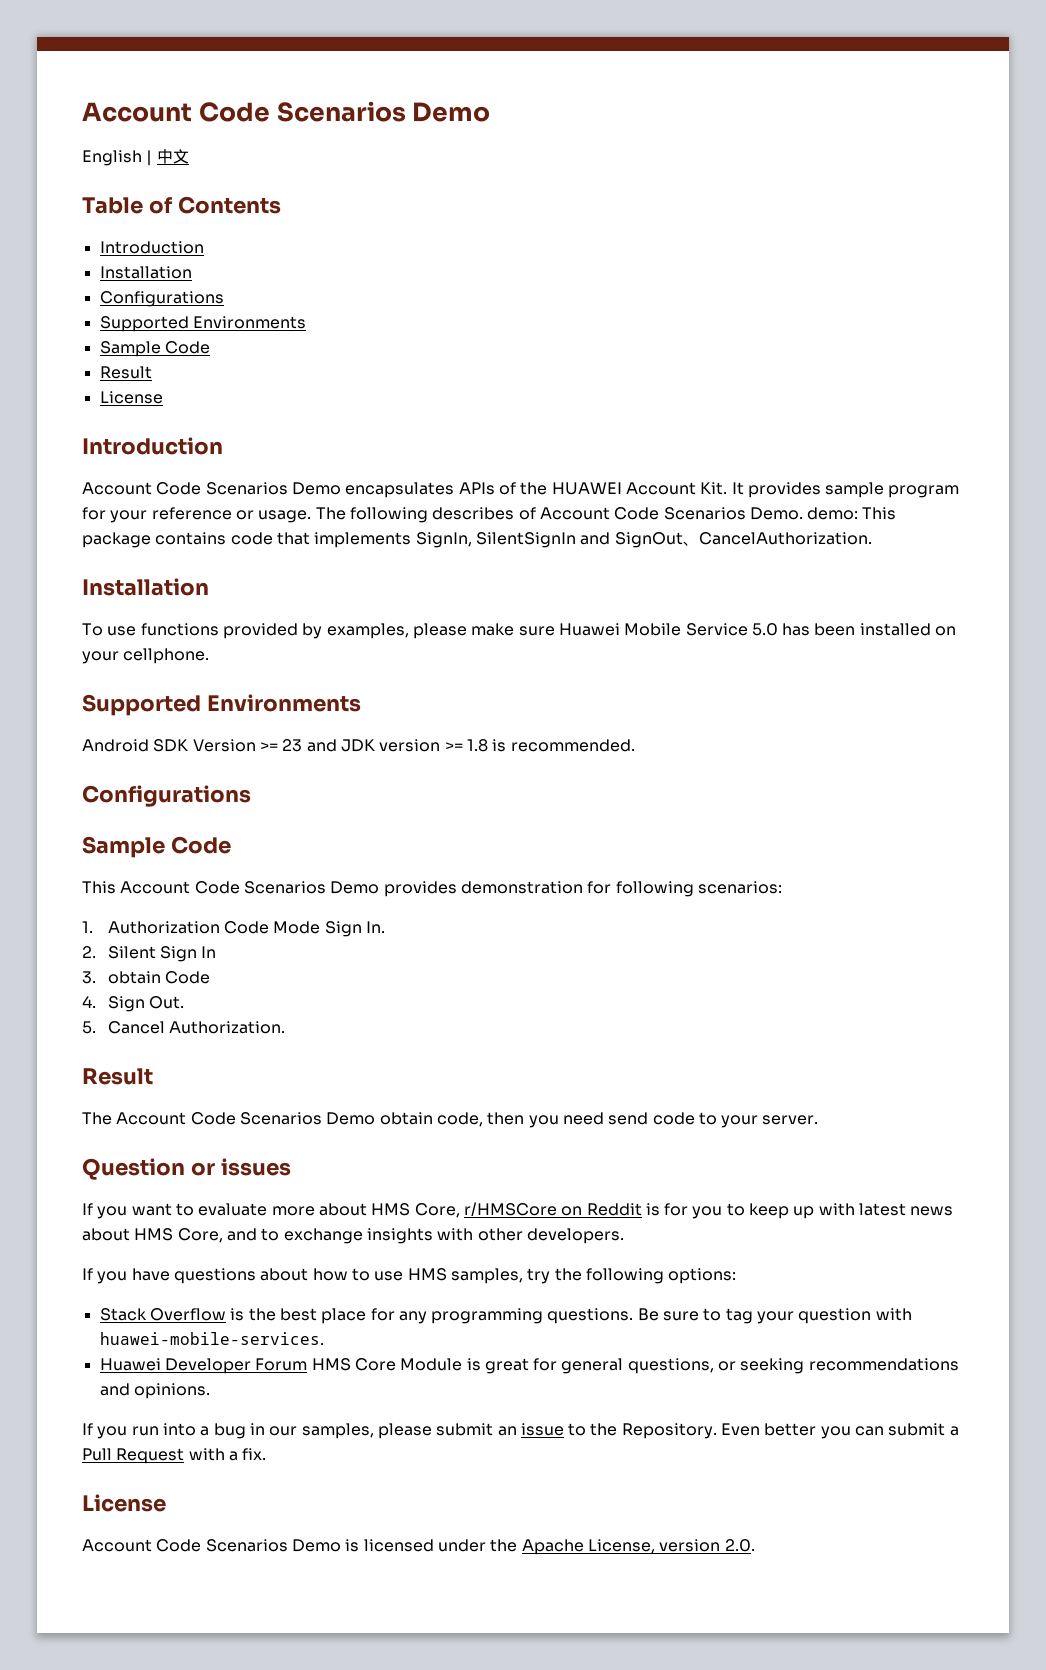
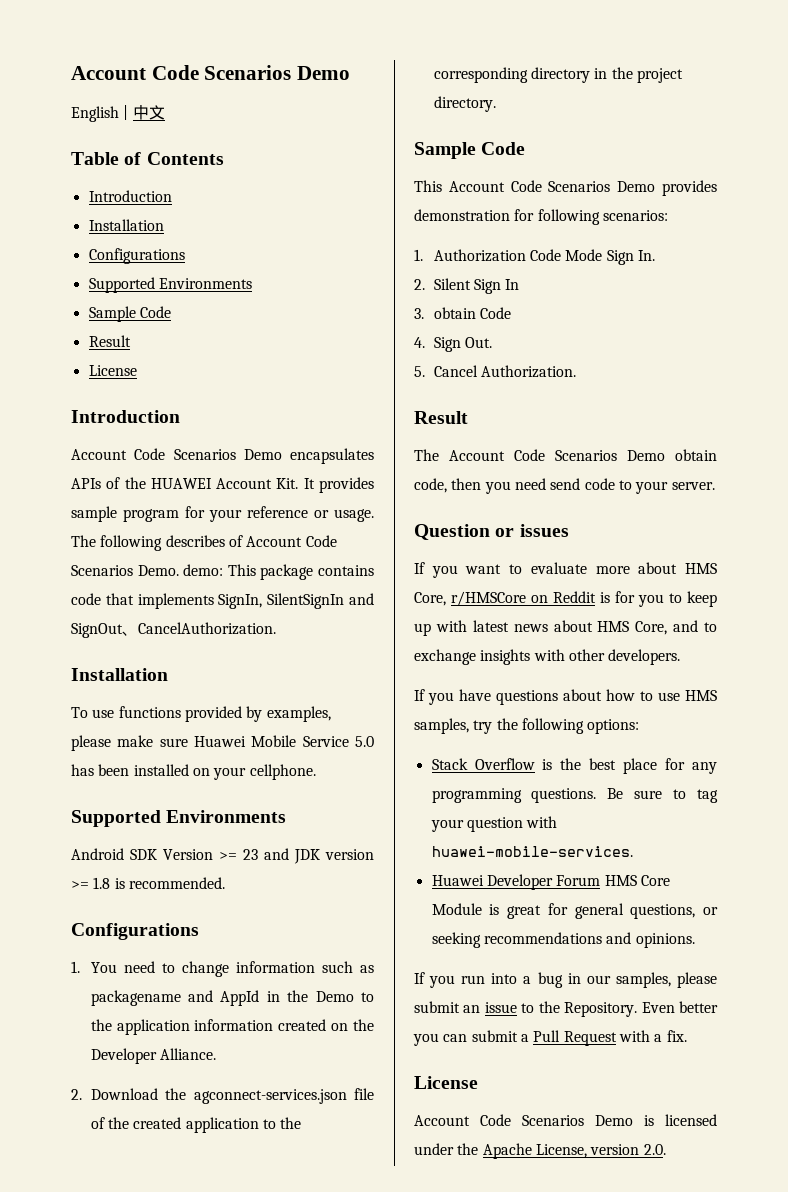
(251, 796) none -> [71,961,374,977] [90,990,374,1006] [90,1019,375,1035] [90,1048,217,1064] [71,1088,374,1104] [90,1117,302,1133] [433,67,683,83] [433,96,496,112] // 1. You need to change information such as packagename and AppId in the Demo to the application information created on the Developer Alliance. // 2. Download the agconnect-services.json file of the created application to the corresponding directory in the project directory.

